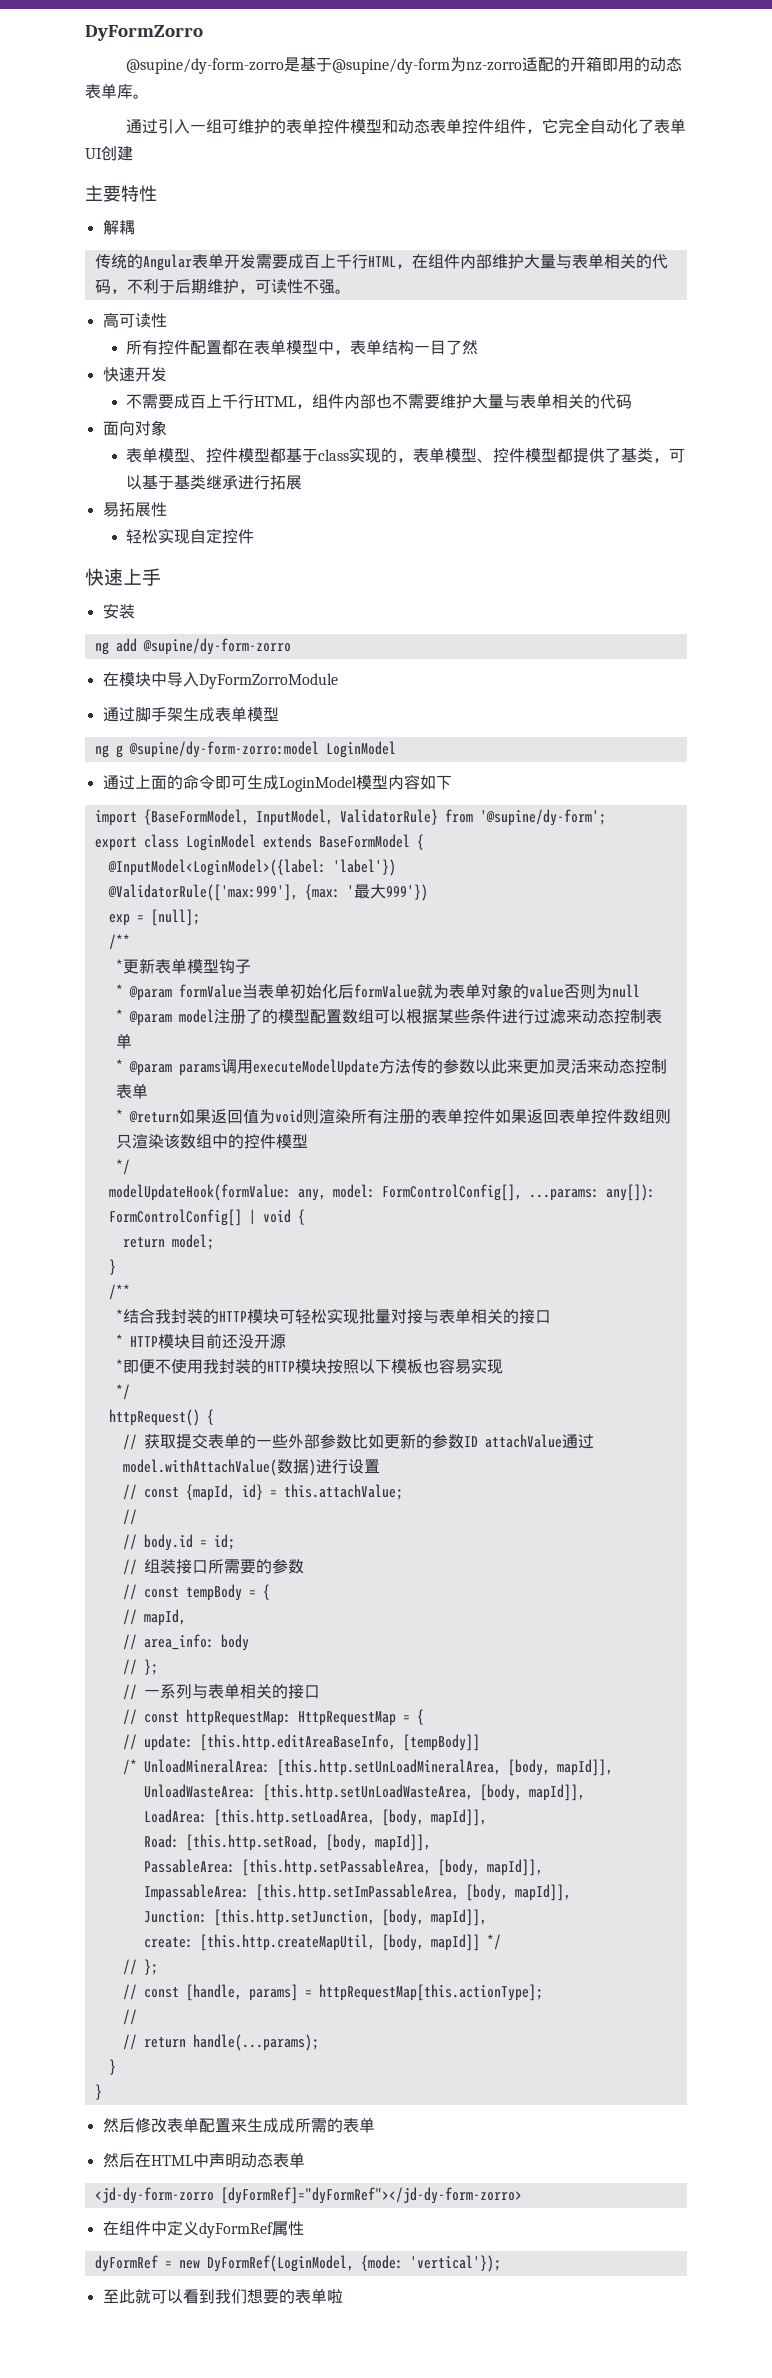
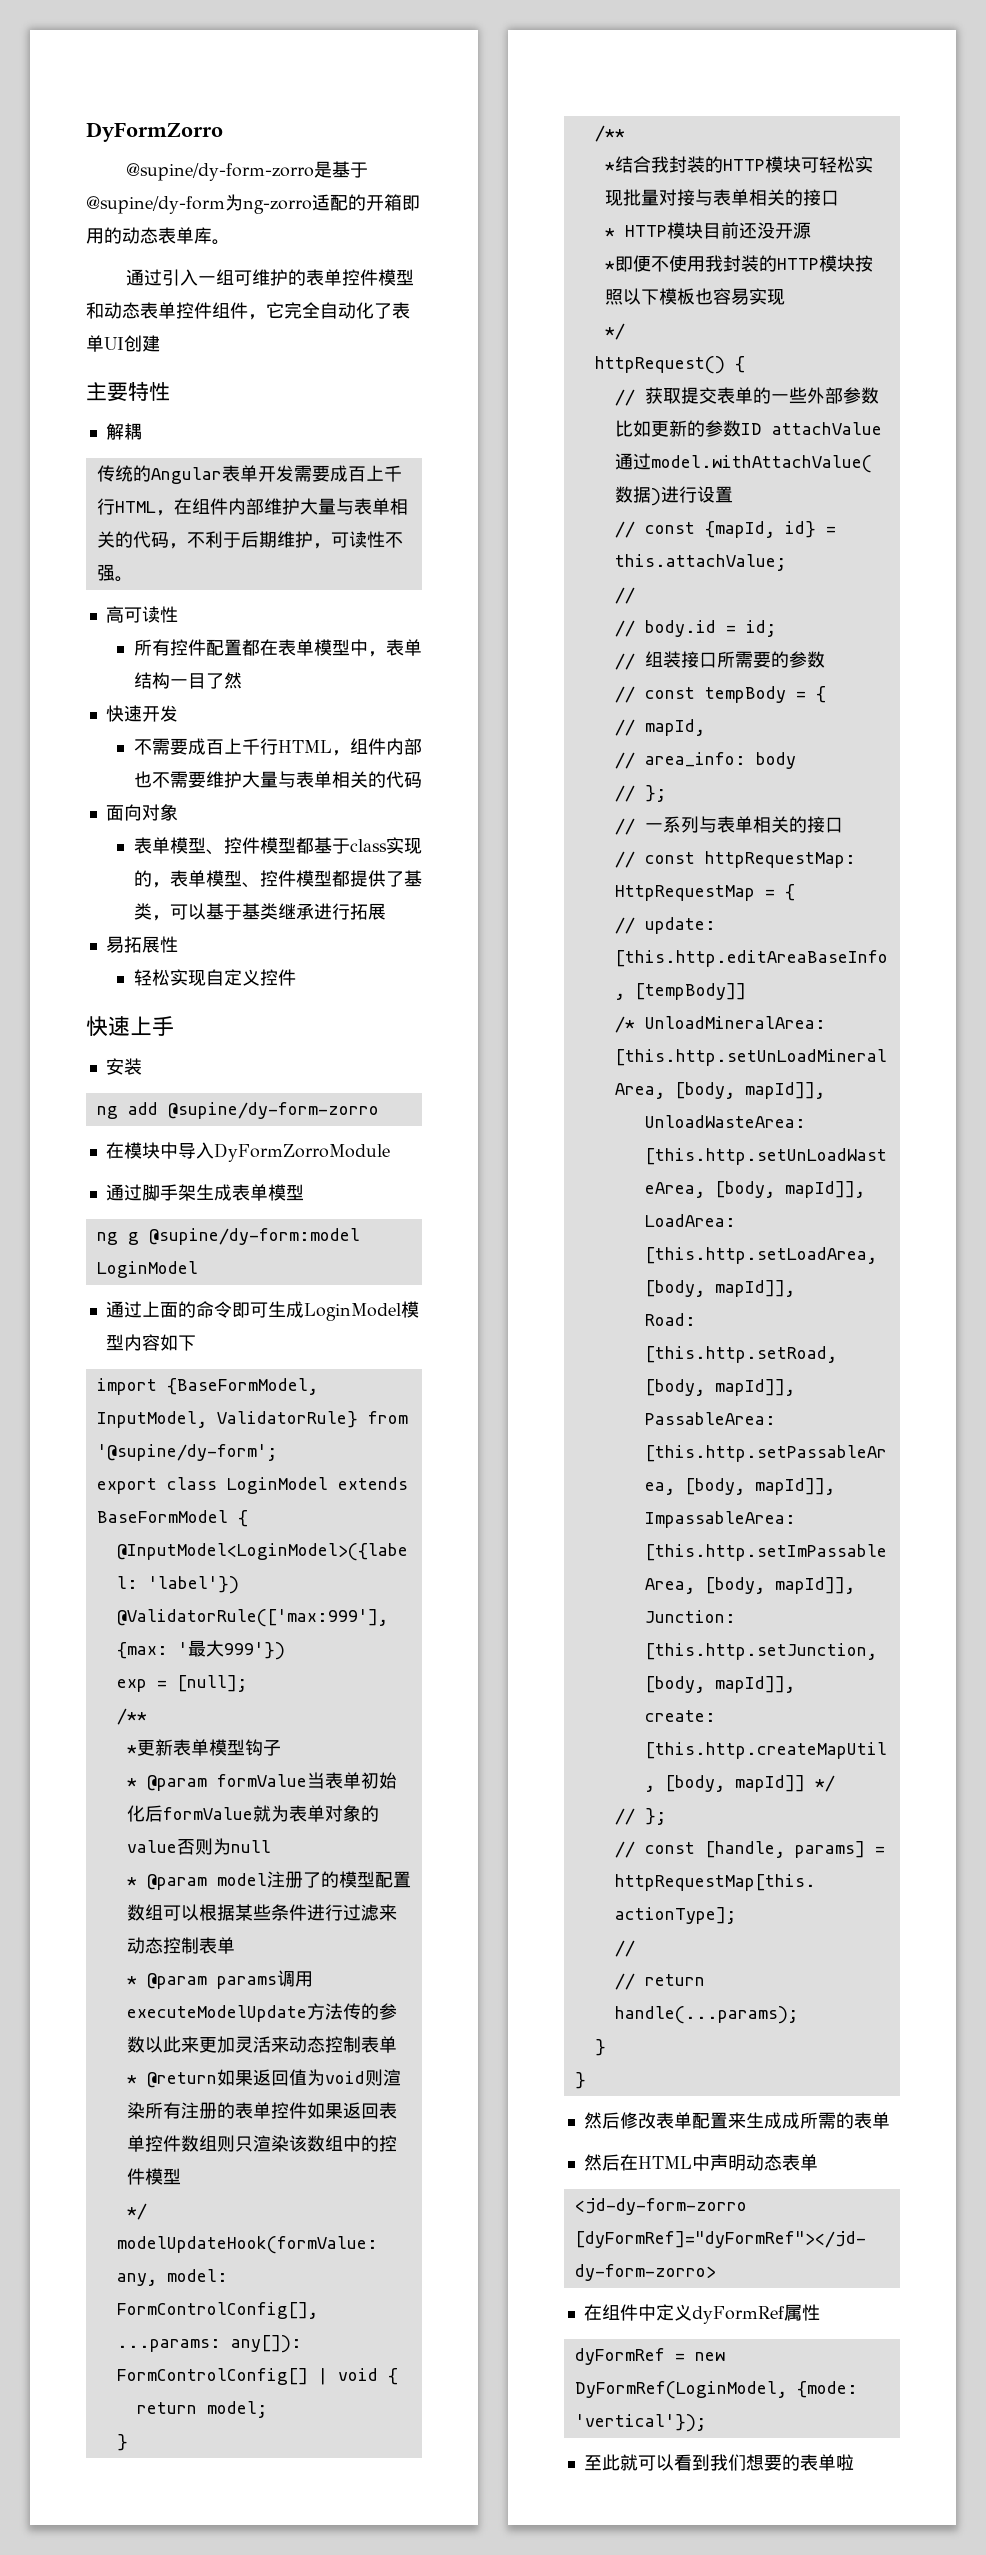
[466,62,523,71] nz-zorro -> [243,200,312,214] ng-zorro
(223, 536) none -> [241,969,260,986] 义
[128,741,319,758] @supine/dy-form-zorro:model -> [148,1228,360,1245] @supine/dy-form:model

